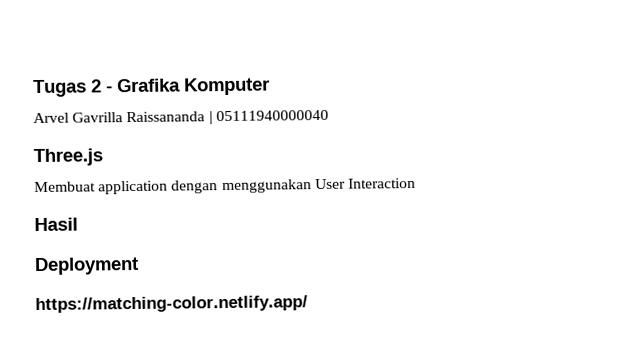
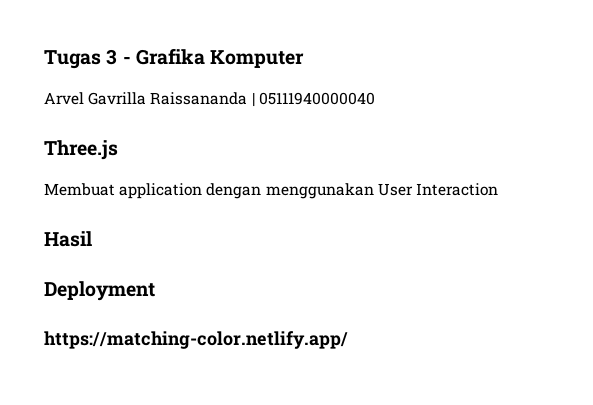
[91,79,102,93] 2 -> [106,49,118,65] 3

